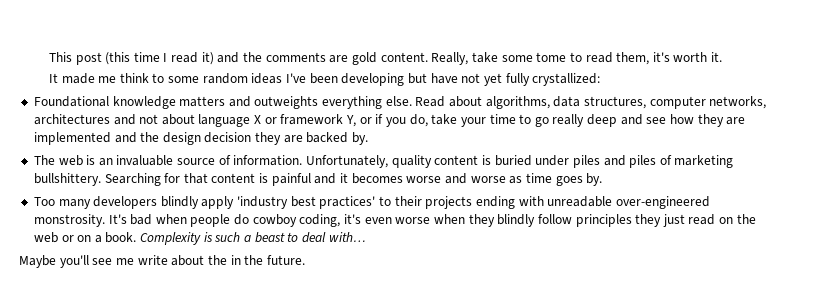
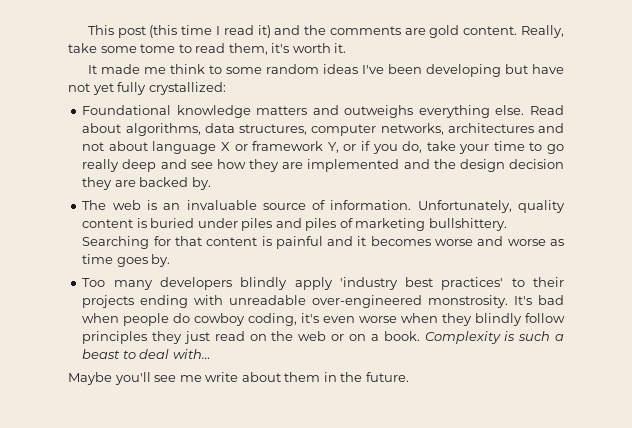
[254,96,319,109] outweights -> [344,105,414,118] outweighs
[207,255,227,265] the -> [284,372,321,382] them

